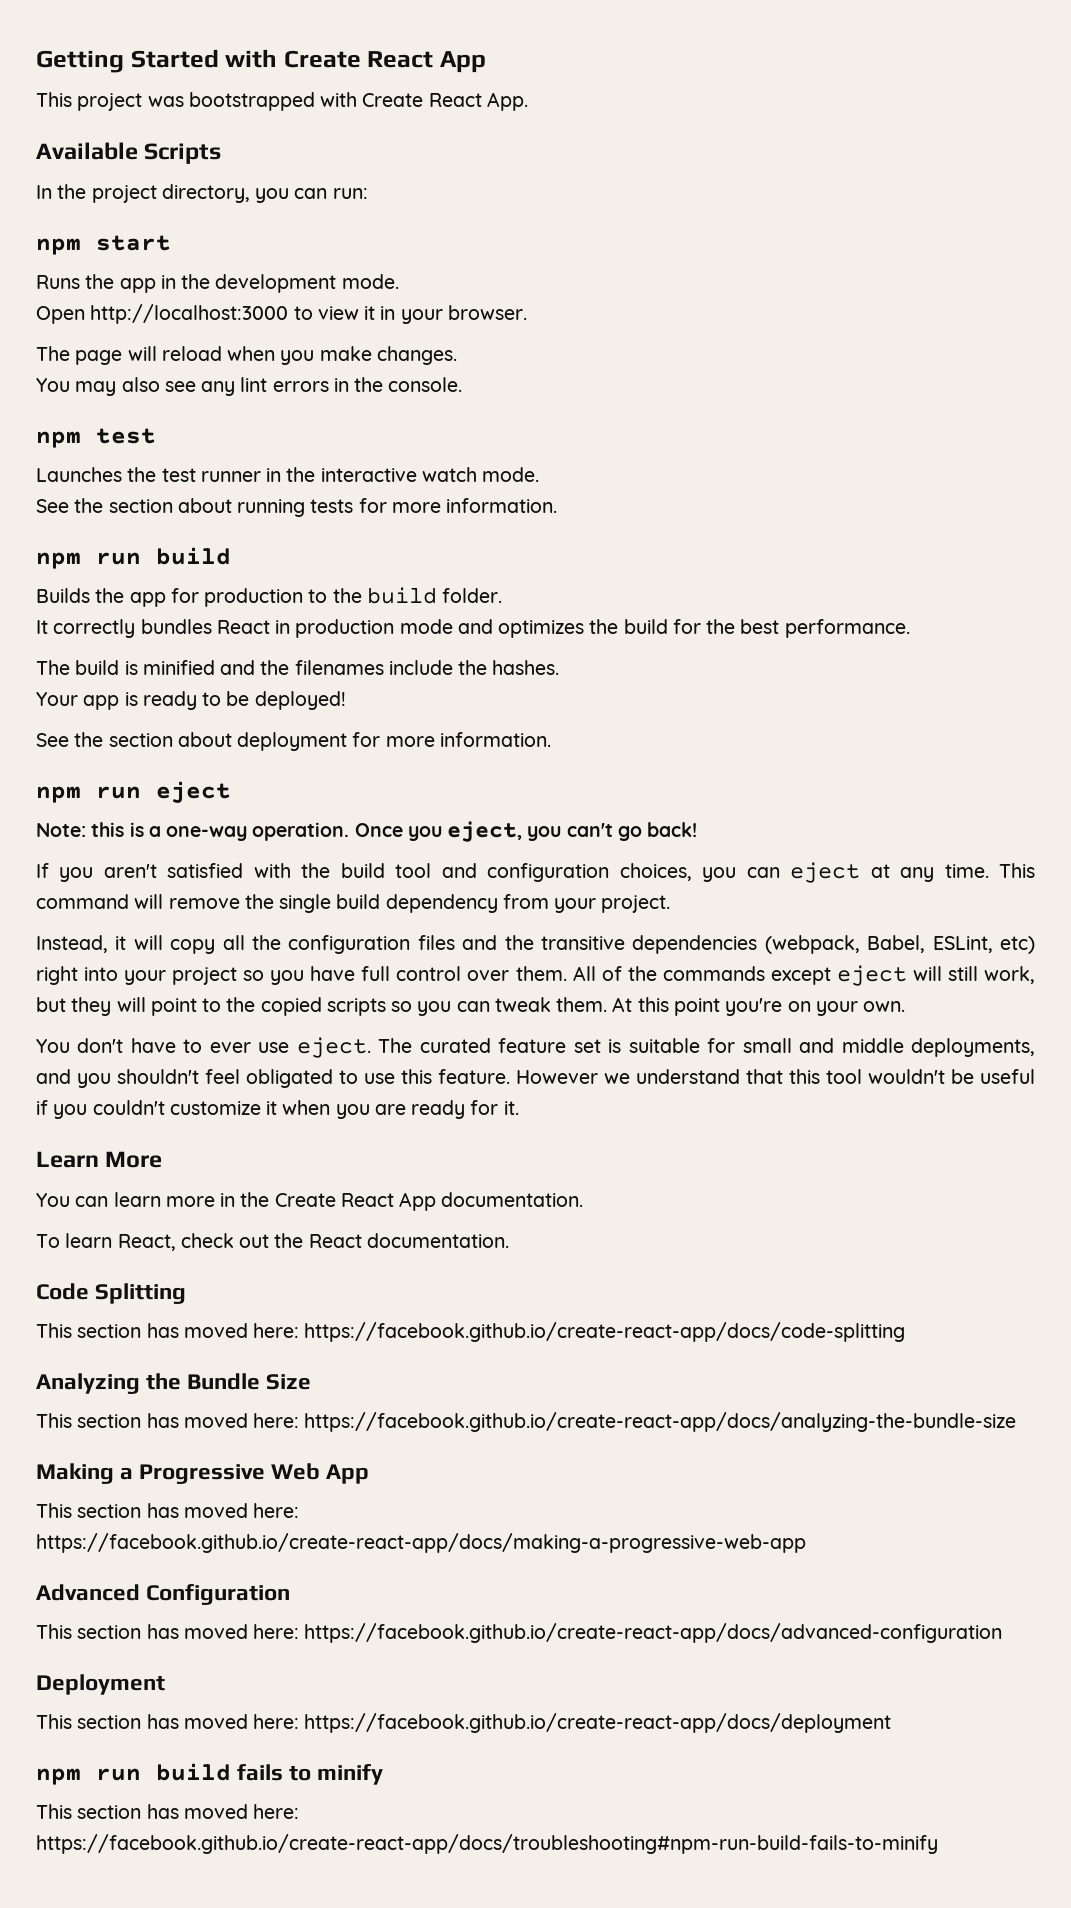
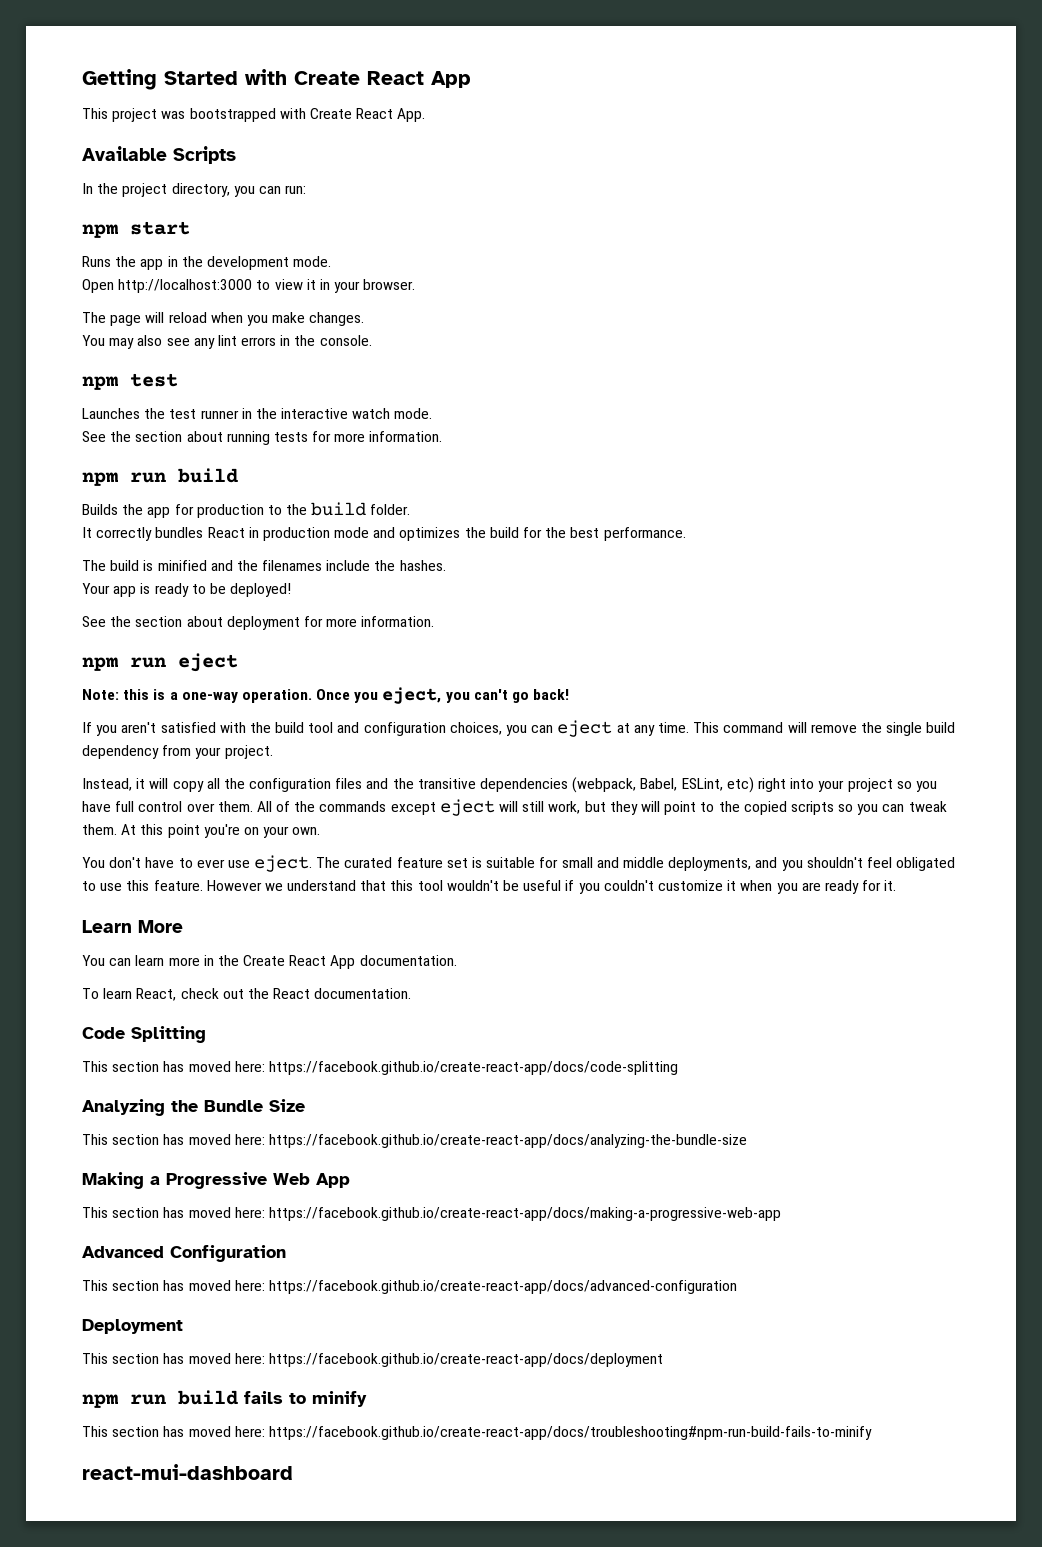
(938, 1844) none -> [82,1464,293,1480] // react-mui-dashboard

